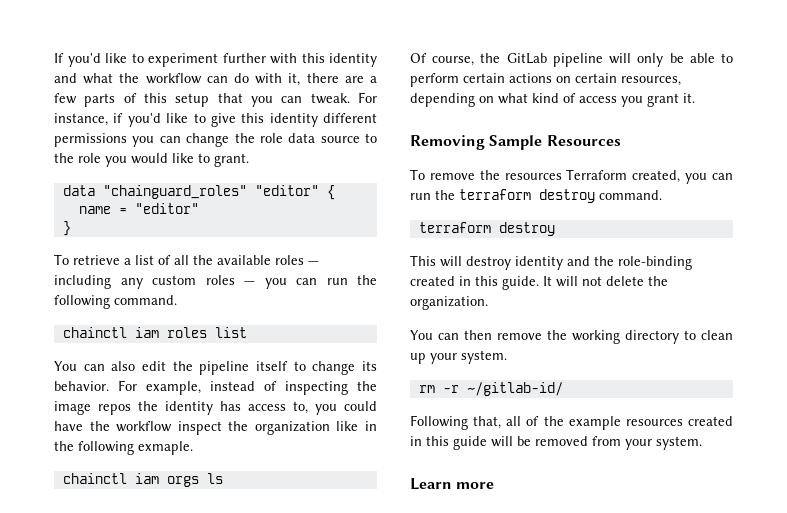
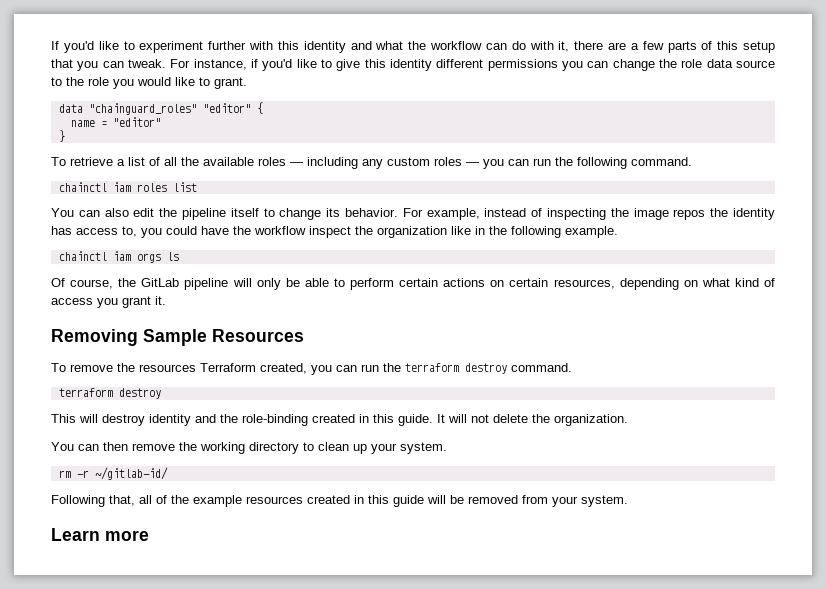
[138,441,193,455] exmaple. -> [565,226,618,238] example.

